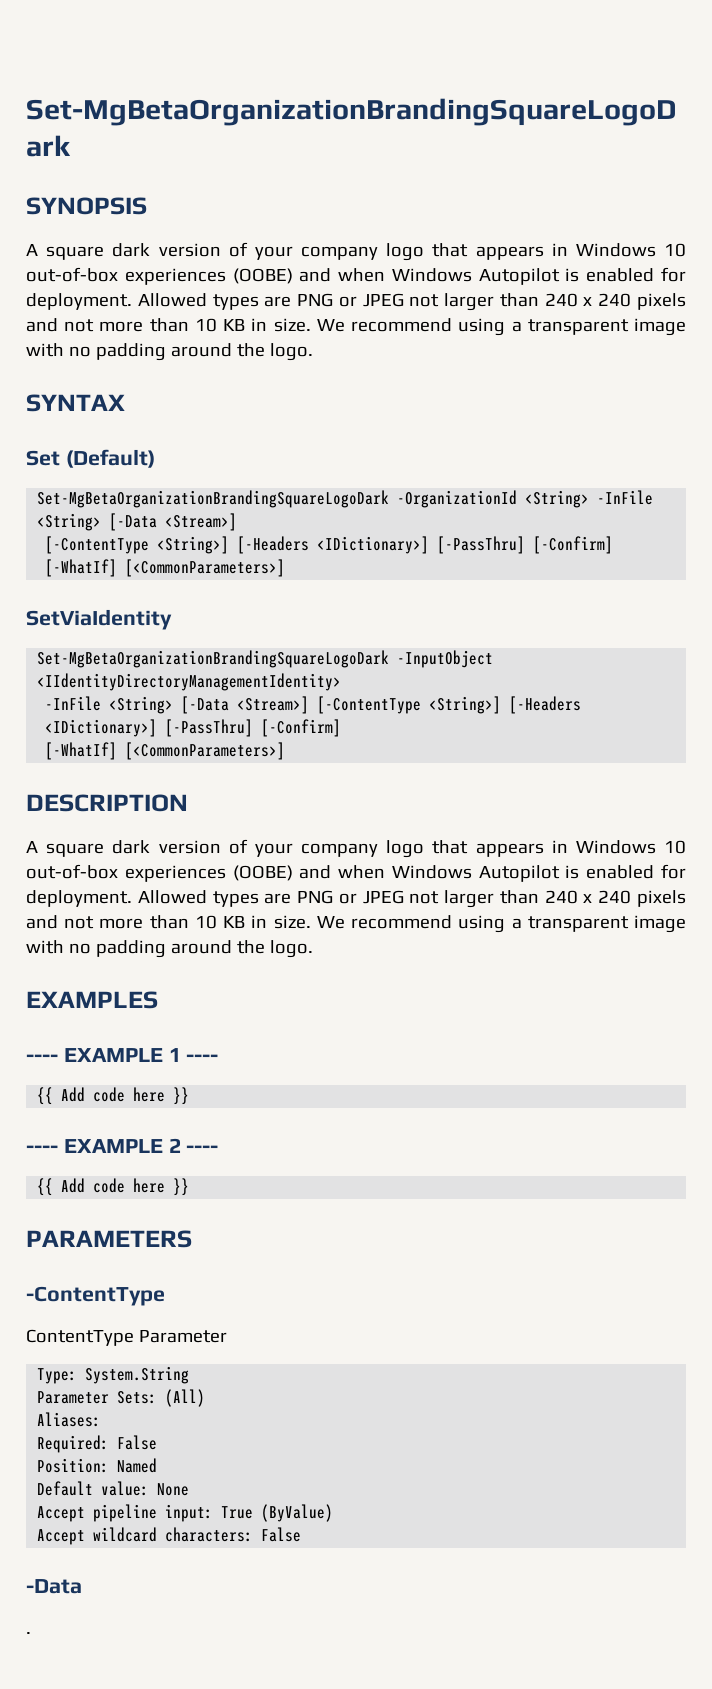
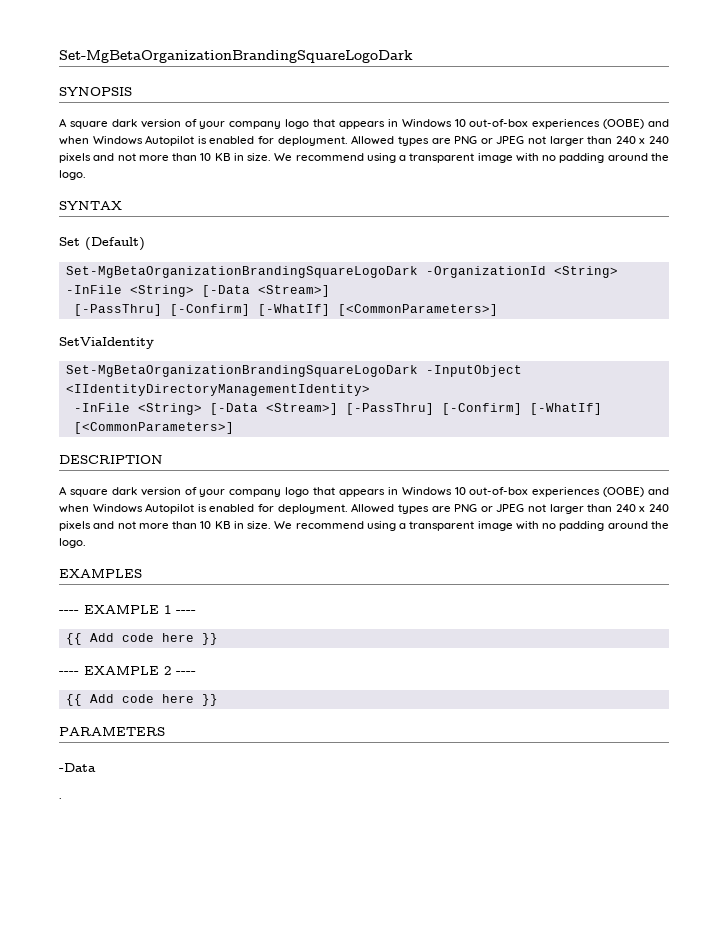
[45,536,430,554] [-ContentType <String>] [-Headers <IDictionary>] -> (330, 291) none
[317,696,582,714] [45,719,342,737] [-ContentType <String>] [-Headers <IDictionary>] [-PassThru] [-Confirm] // -> [345,403,522,415] [-PassThru] [-Confirm]
[26,1286,165,1306] [26,1329,227,1346] [37,1366,190,1384] [37,1389,206,1407] [37,1412,102,1427] [37,1435,158,1453] [37,1458,158,1473] [37,1481,190,1496] [37,1504,334,1522] [37,1527,302,1545] // -ContentType // ContentType Parameter // Type: System.String // Parameter Sets: (All) // Aliases: // Required: False // Position: Named // Default value: None // Accept pipeline input: True (ByValue) // Accept wildcard characters: False -> (165, 731) none

